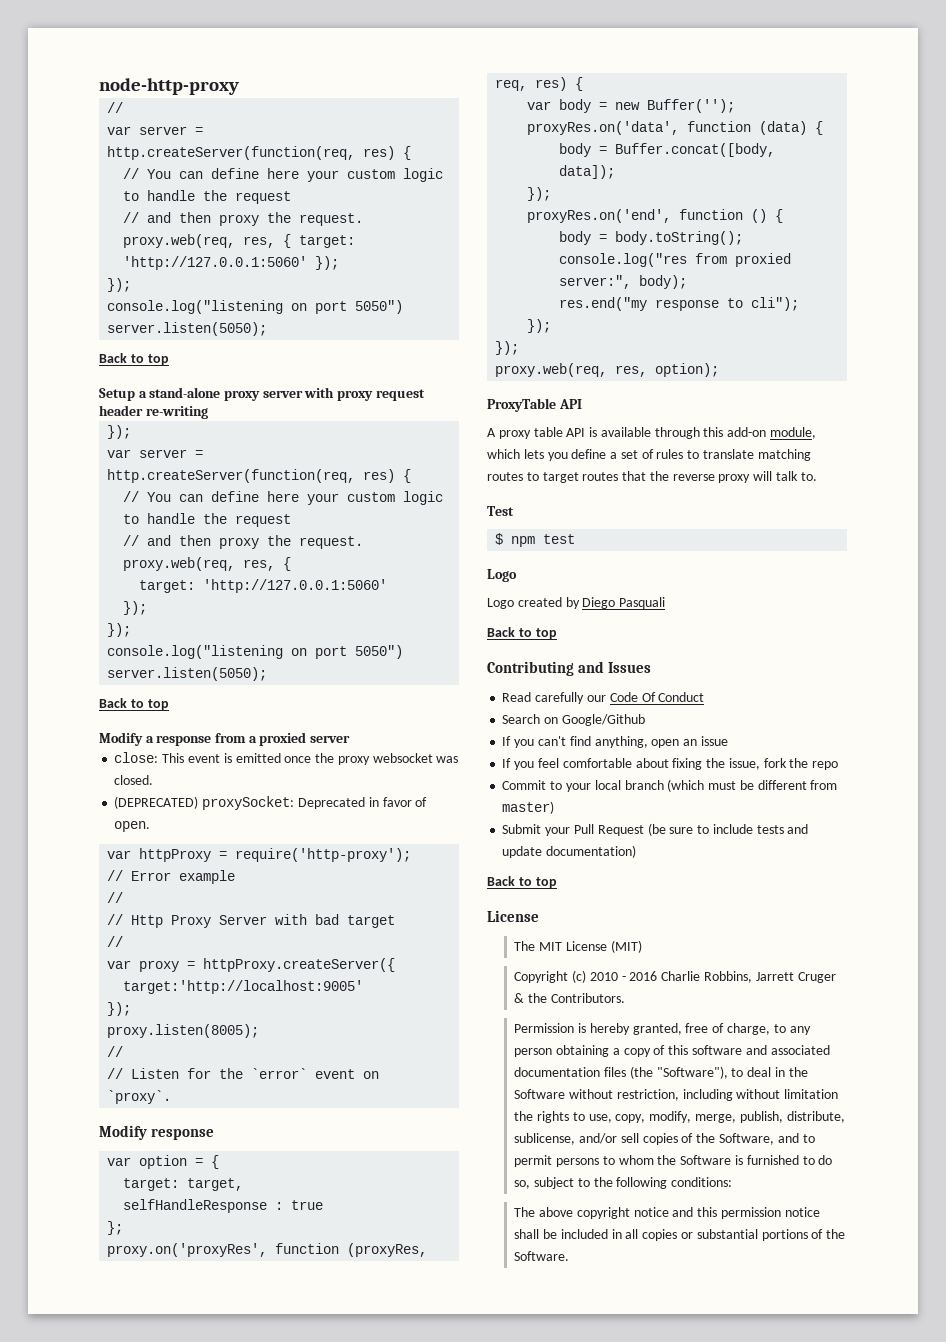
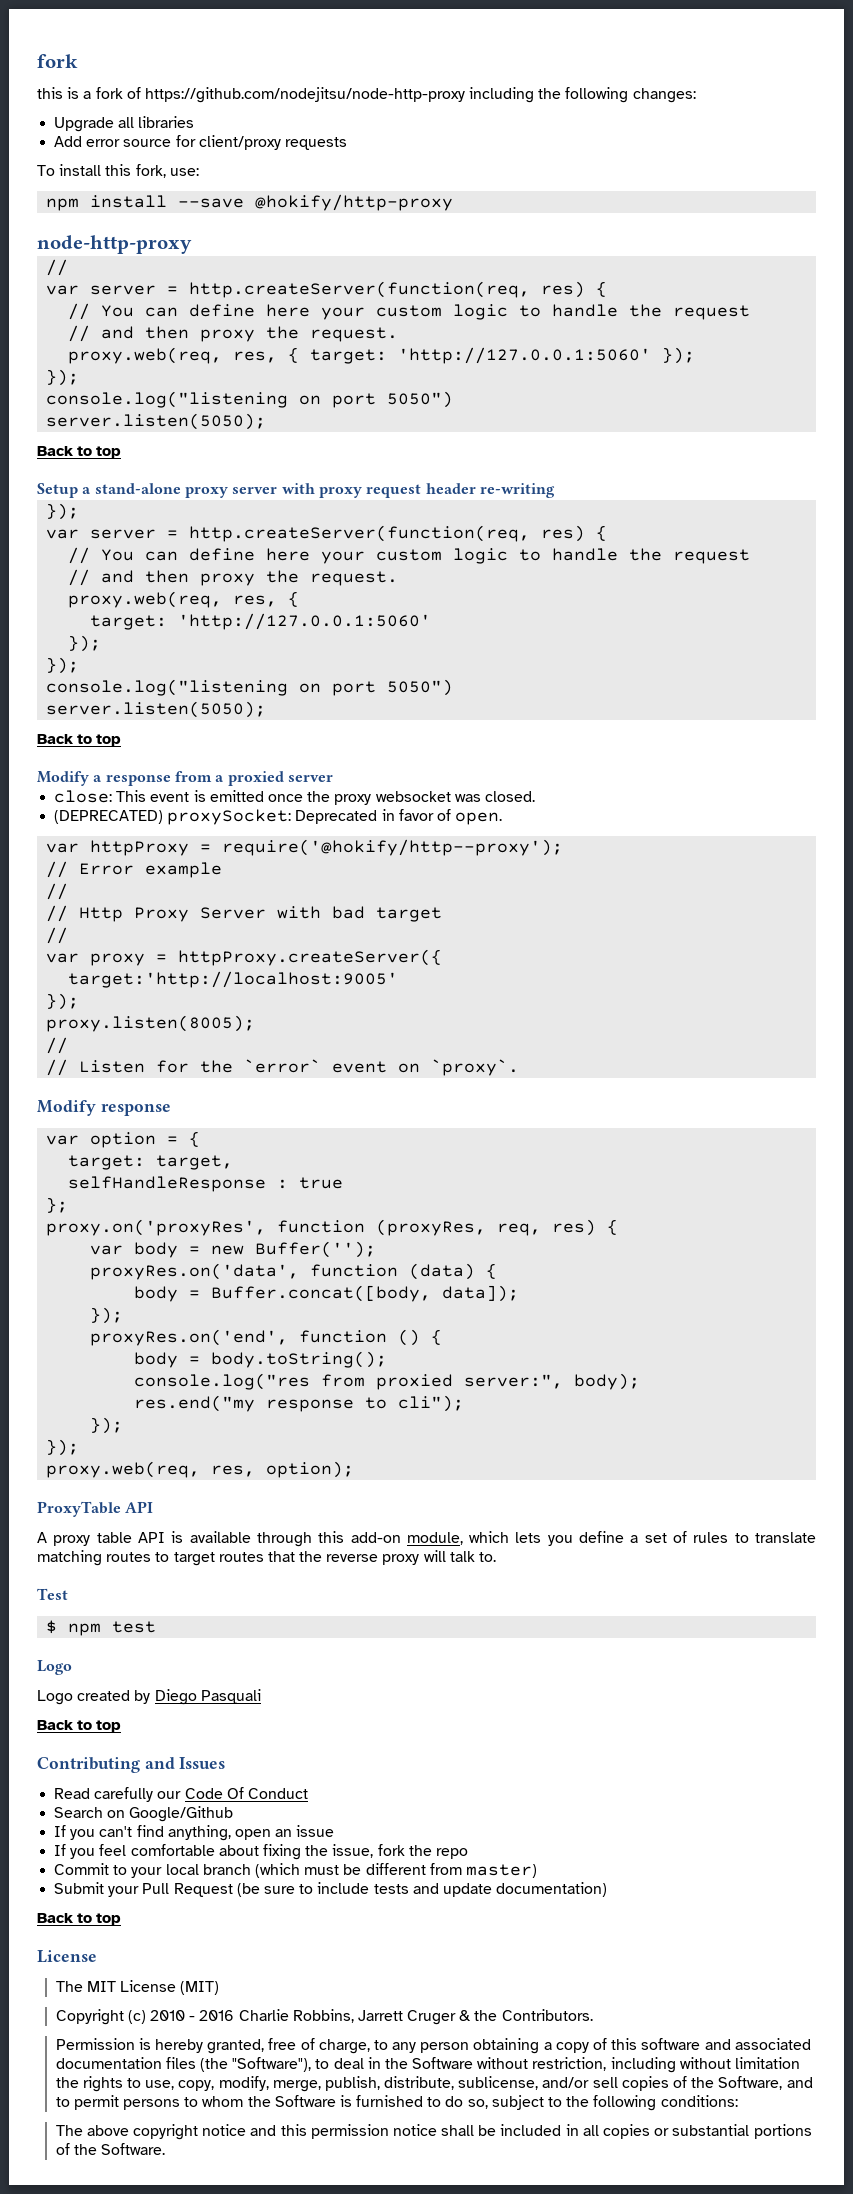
(99, 86) none -> [37,54,78,68] [37,87,696,103] [54,116,195,132] [54,135,347,150] [37,164,199,178] [46,194,454,211] fork // this is a fork of https://github.com/nodejitsu/node-http-proxy including the following changes: // Upgrade all libraries // Add error source for client/proxy requests // To install this fork, use: // npm install --save @hokify/http-proxy //
[235,848,412,862] require('http-proxy'); -> [222,839,564,856] require('@hokify/http--proxy');

